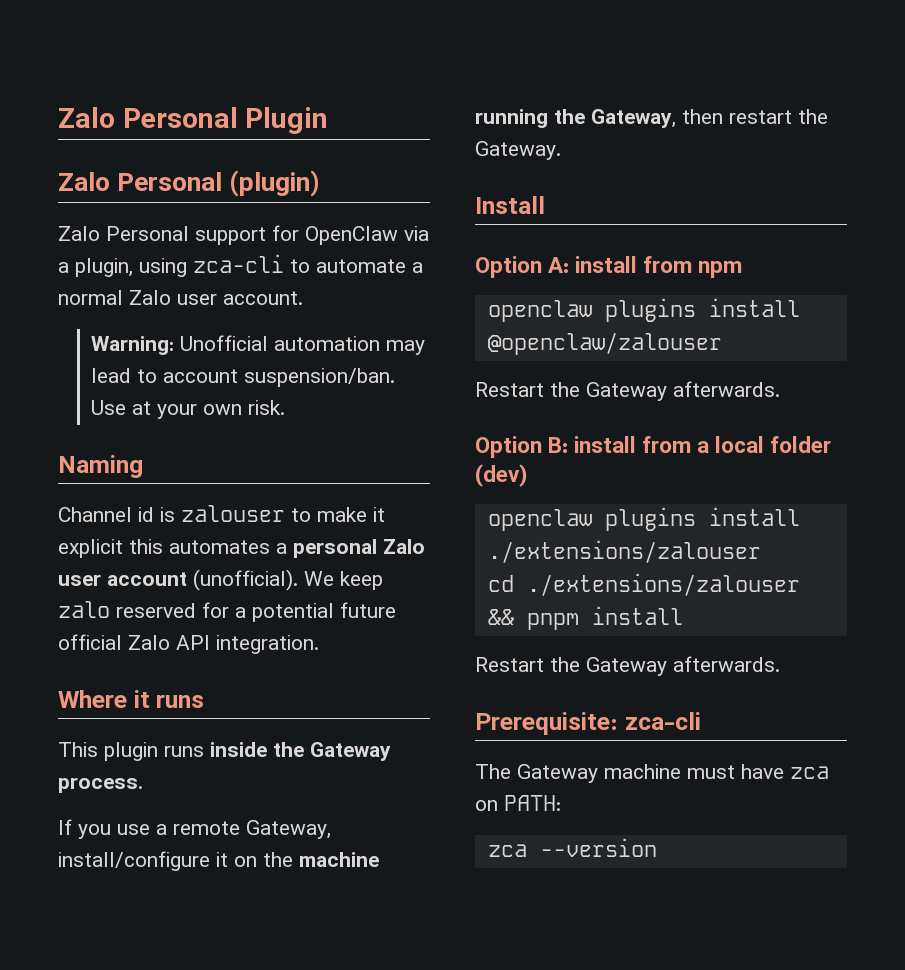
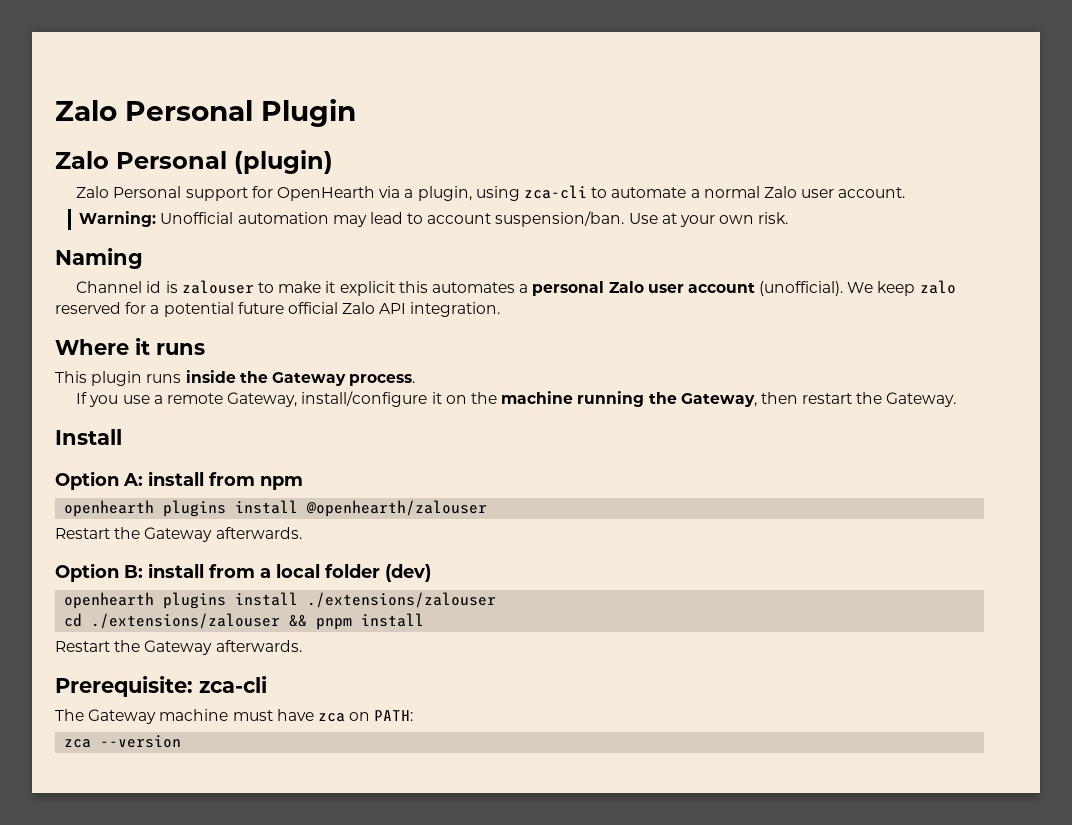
[305,226,398,245] OpenClaw -> [277,186,376,201] OpenHearth
[487,298,800,322] [487,332,722,355] openclaw plugins install @openclaw/zalouser -> [64,500,488,517] openhearth plugins install @openhearth/zalouser
[487,509,592,531] openclaw -> [64,592,155,609] openhearth

